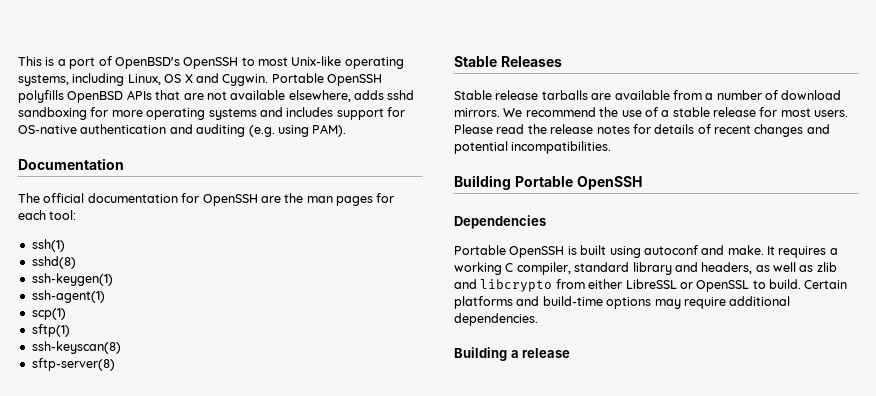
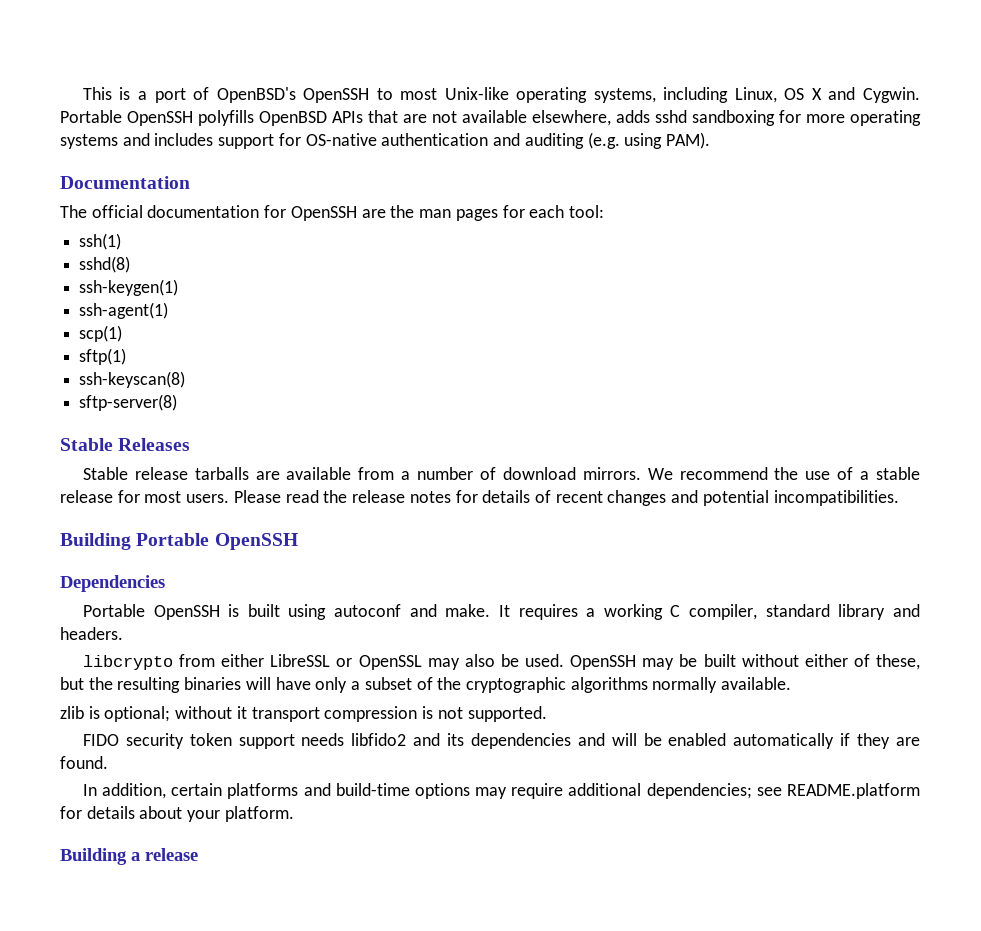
[701,262,837,274] [454,279,477,289] headers, as well as zlib and -> [60,627,123,640] headers. //
[752,279,848,289] to build. Certain -> [427,654,920,670] [60,677,792,693] [60,706,547,722] [82,733,920,749] [60,756,108,769] [82,783,223,799] may also be used. OpenSSH may be built without either of these, but the resulting binaries will have only a subset of the cryptographic algorithms normally available. // zlib is optional; without it transport compression is not supported. // FIDO security token support needs libfido2 and its dependencies and will be enabled automatically if they are found. // In addition, certain
[454,313,538,326] dependencies. -> [646,783,921,799] [60,806,294,822] dependencies; see README.platform for details about your platform.

